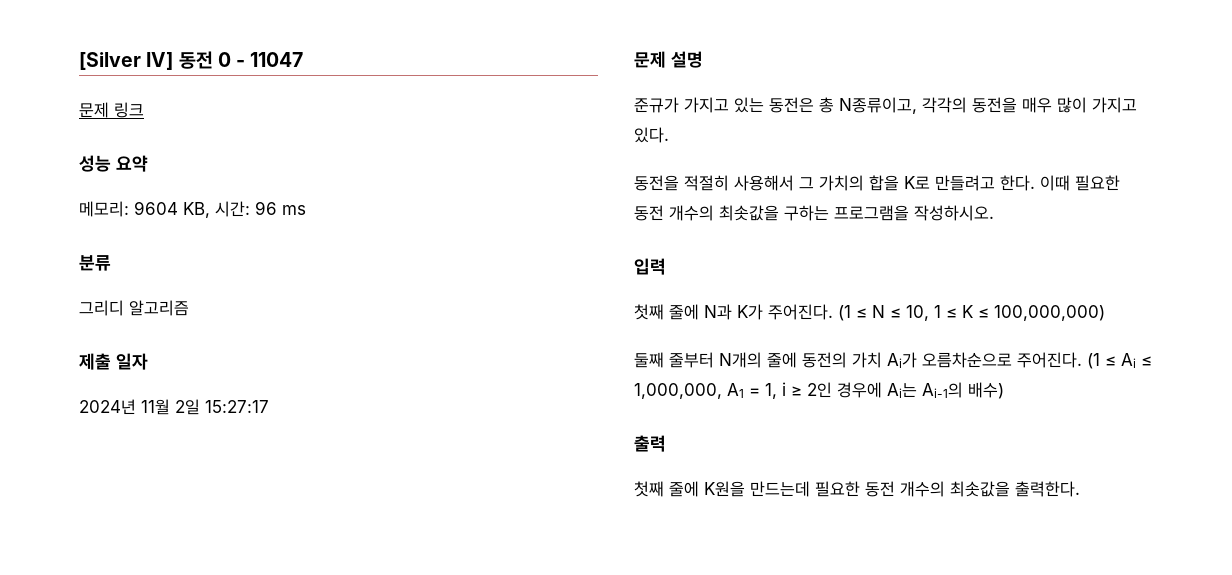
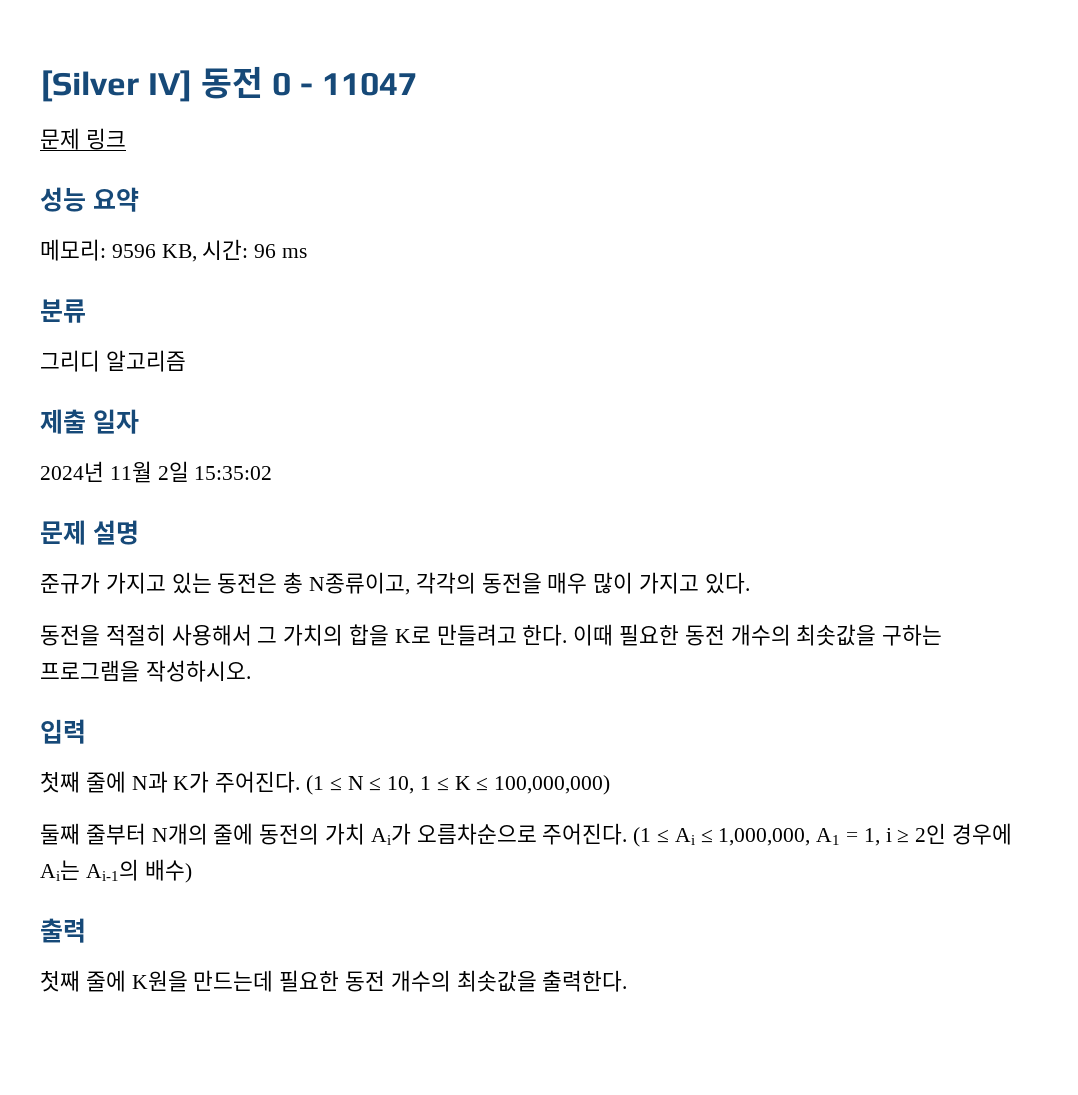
[134,201,178,215] 9604 -> [111,244,156,258] 9596
[205,400,269,413] 15:27:17 -> [194,466,273,480] 15:35:02

